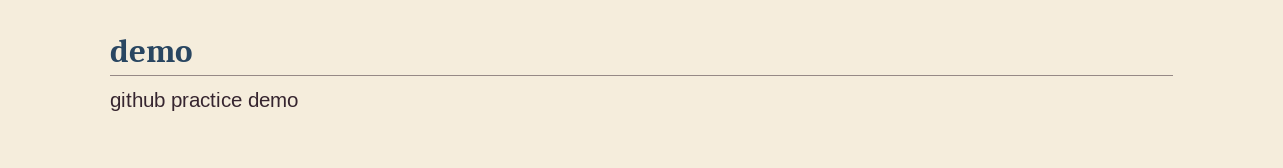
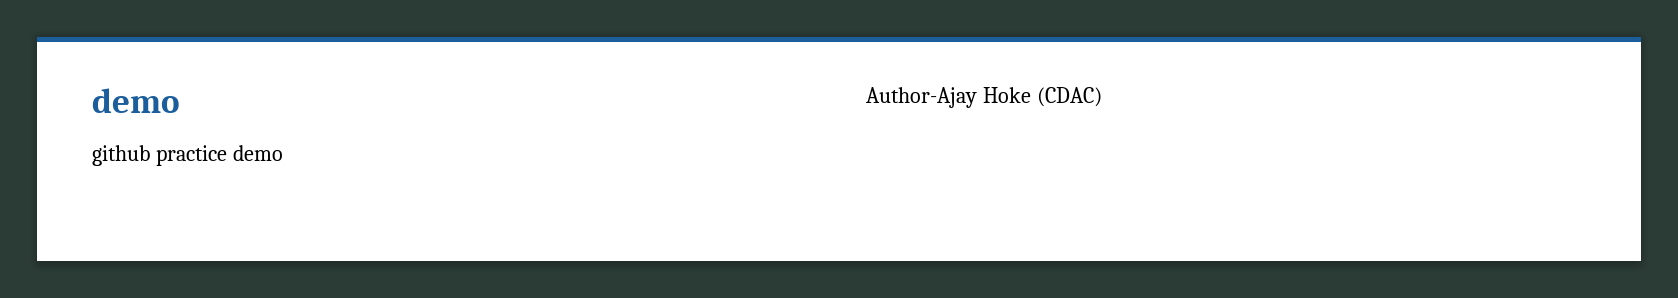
(298, 99) none -> [866,87,1102,108] // Author-Ajay Hoke (CDAC)

